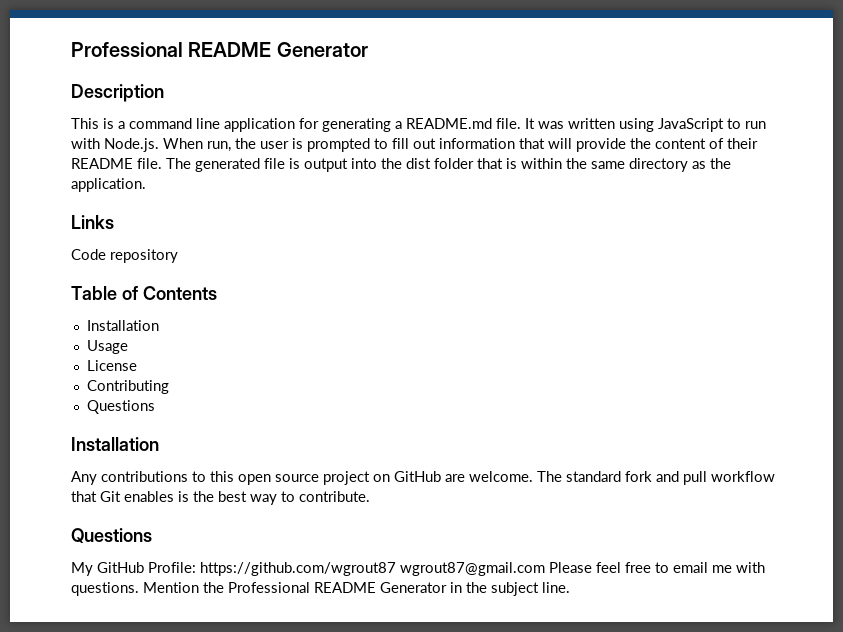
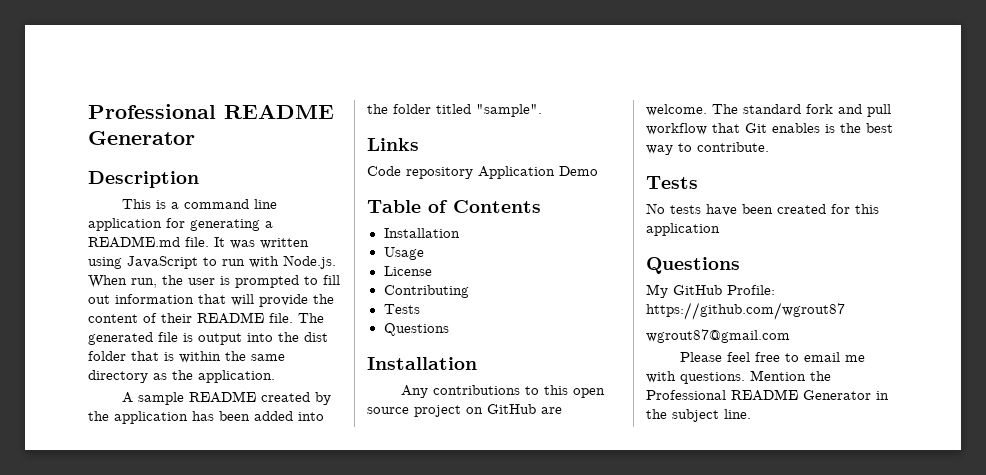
(146, 185) none -> [122,391,332,405] [88,411,324,424] [367,104,542,117] // A sample README created by the application has been added into the folder titled "sample".
(178, 256) none -> [478,166,598,179] Application Demo
(169, 387) none -> [383,304,420,314] // Tests
(370, 496) none -> [646,176,698,189] [646,203,879,216] [646,223,720,236] // Tests // No tests have been created for this application
(396, 569) none -> (845, 311) //
(545, 569) none -> (790, 336) //

